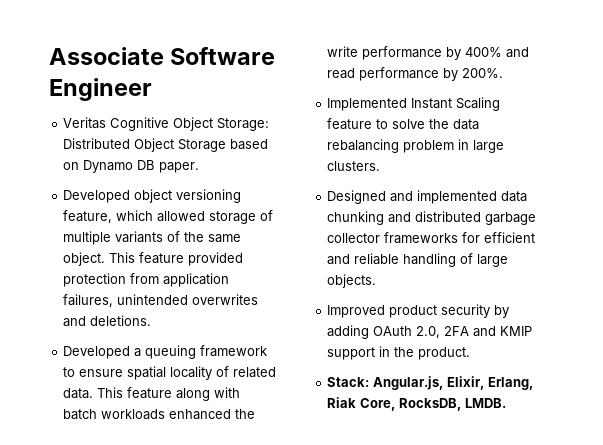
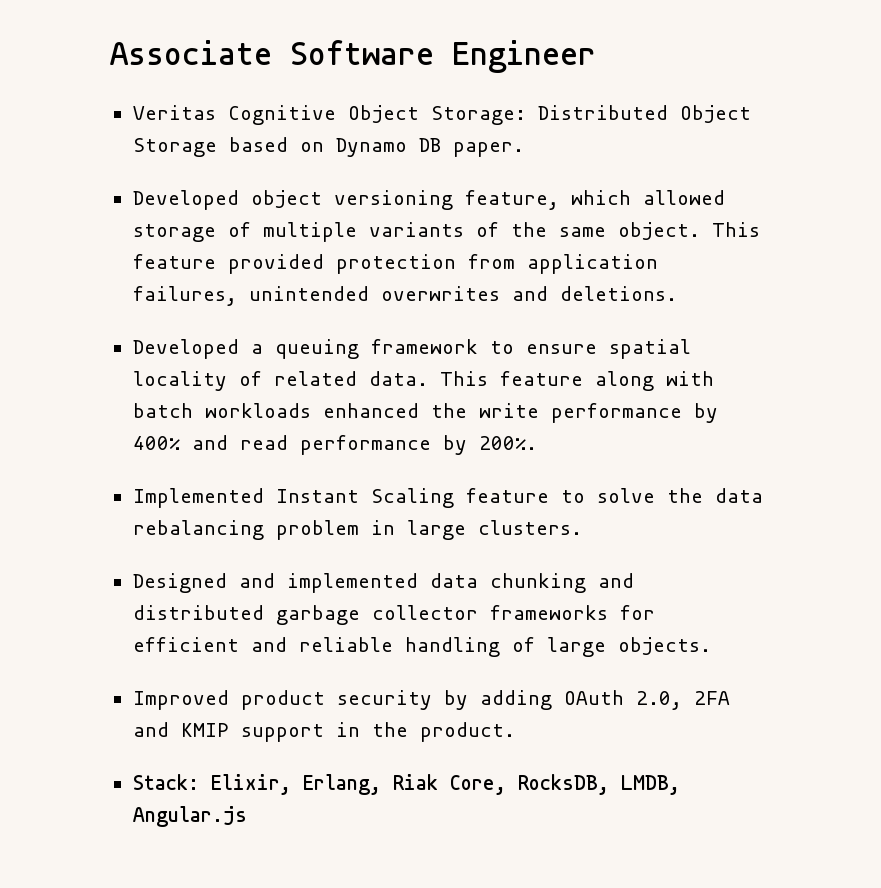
[373,376,444,390] Angular.js, -> (199, 782) none
[465,398,507,408] LMDB. -> [620,775,680,795] [132,806,247,827] LMDB, Angular.js

